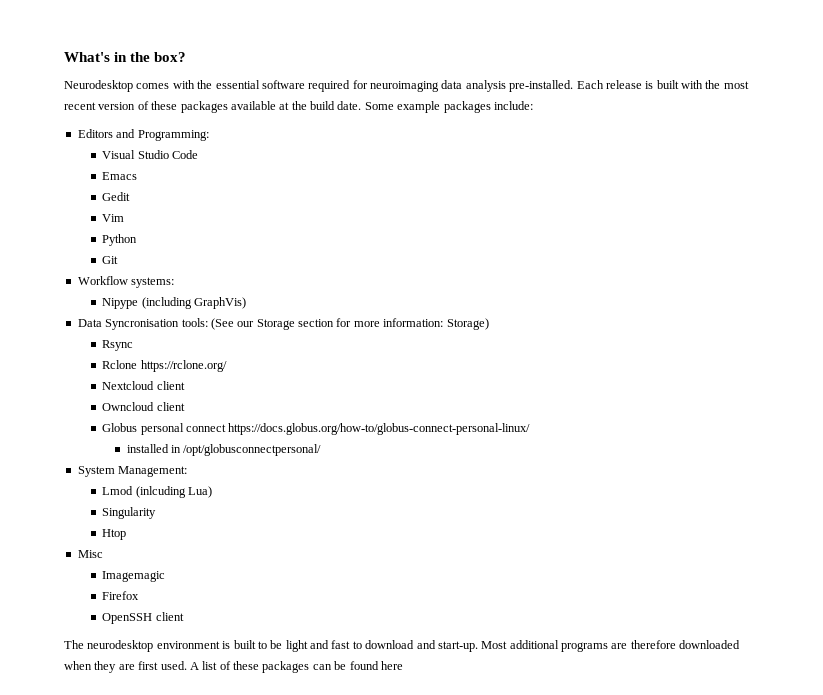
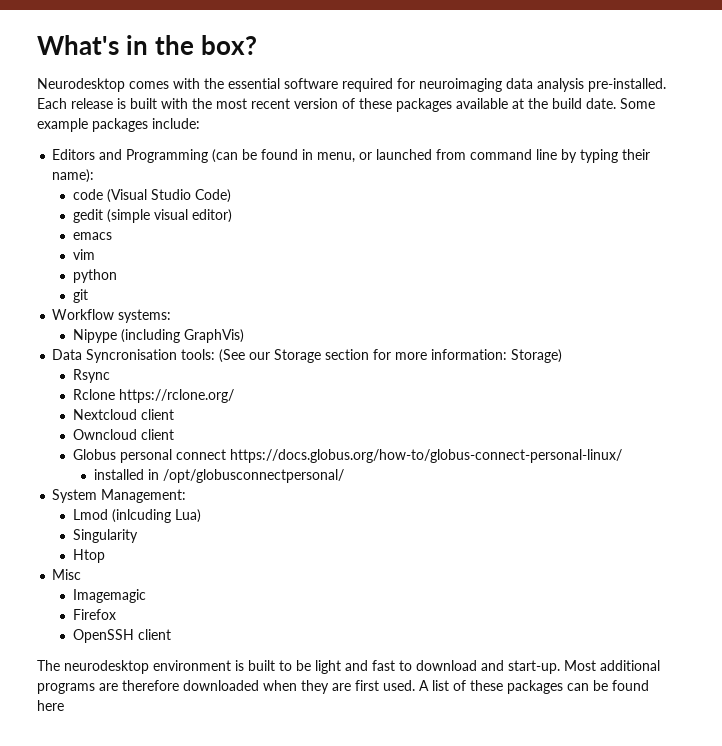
[137,130,209,141] [102,150,198,159] [102,172,138,180] [102,192,131,201] [102,214,125,222] [102,234,138,246] [102,256,119,264] Programming: // Visual Studio Code // Emacs // Gedit // Vim // Python // Git -> [126,149,651,163] [52,169,95,183] [72,189,231,203] [72,209,232,223] [72,232,112,240] [72,249,95,260] [72,269,117,283] [72,289,88,303] Programming (can be found in menu, or launched from command line by typing their name): // code (Visual Studio Code) // gedit (simple visual editor) // emacs // vim // python // git

